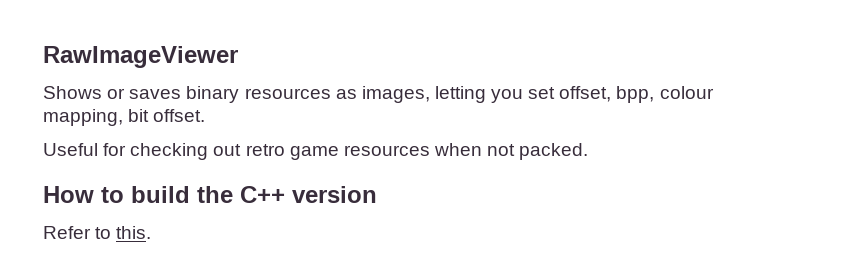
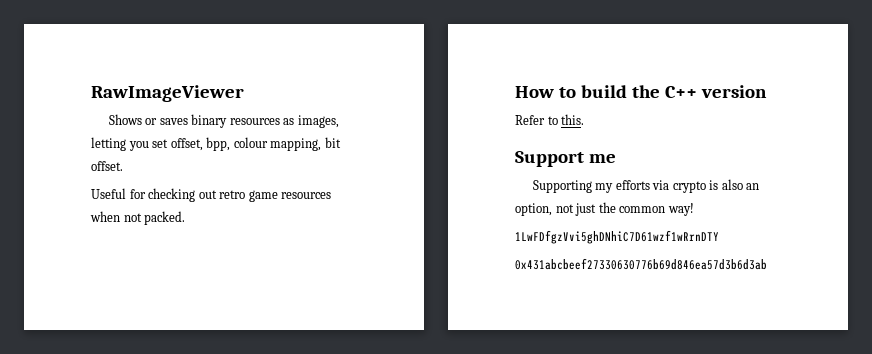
(152, 232) none -> [515,151,616,167] [532,179,760,193] [515,202,694,216] [515,230,719,244] [515,258,767,270] // Support me // Supporting my efforts via crypto is also an option, not just the common way! // 1LwFDfgzVvi5ghDNhiC7D61wzf1wRrnDTY // 0x431abcbeef27330630776b69d846ea57d3b6d3ab

